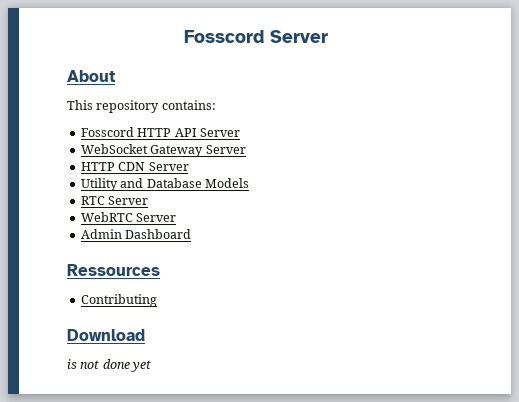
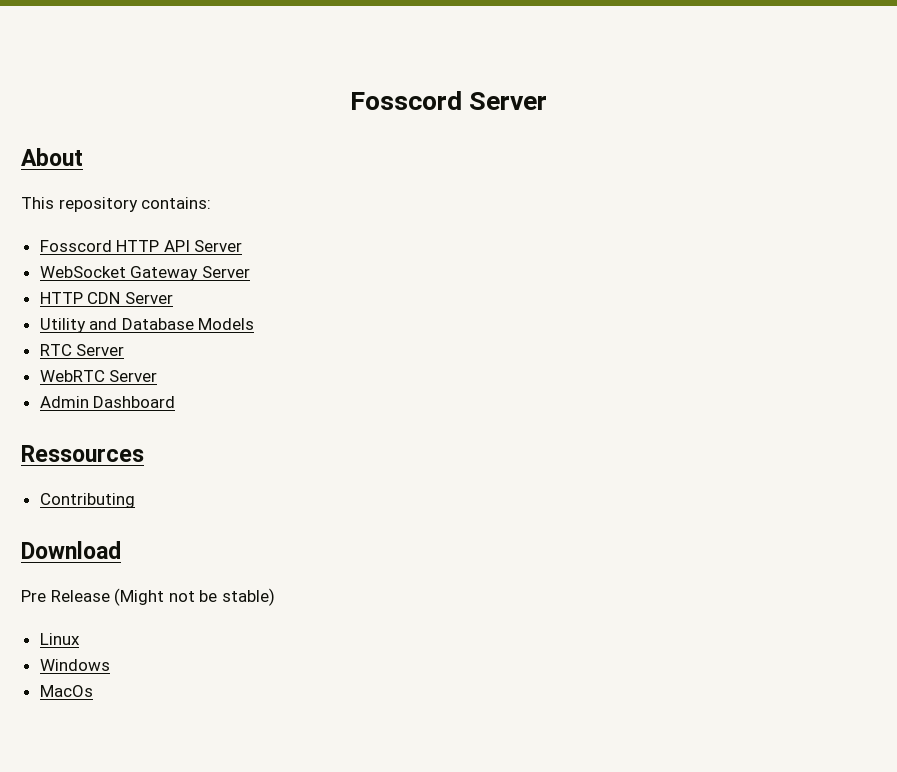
[67,359,152,372] is not done yet -> [21,588,275,606] [39,633,80,645] [39,659,110,671] [39,685,93,697] Pre Release (Might not be stable) // Linux // Windows // MacOs

